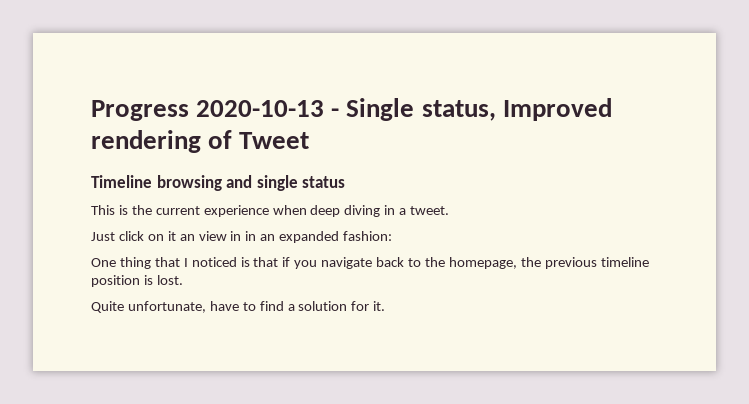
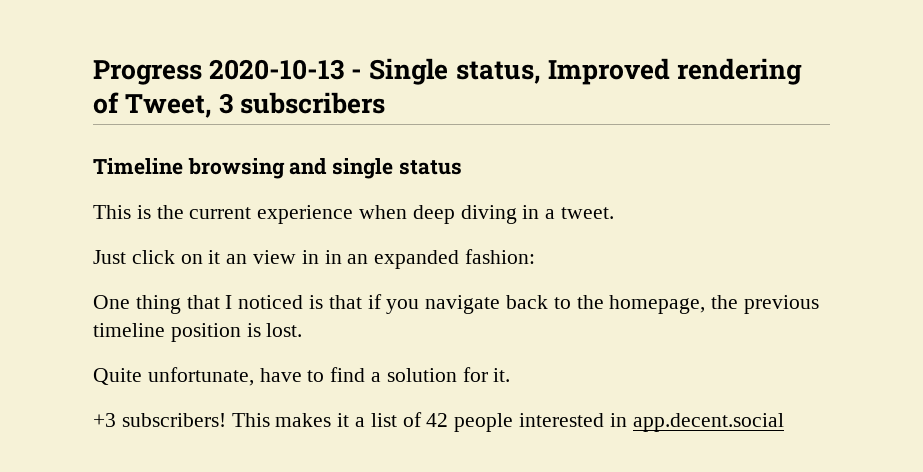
[239,132,310,149] Tweet -> [125,92,386,118] Tweet, 3 subscribers
(386, 306) none -> [93,412,784,432] // +3 subscribers! This makes it a list of 42 people interested in app.decent.social

